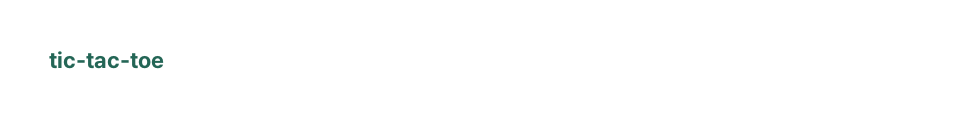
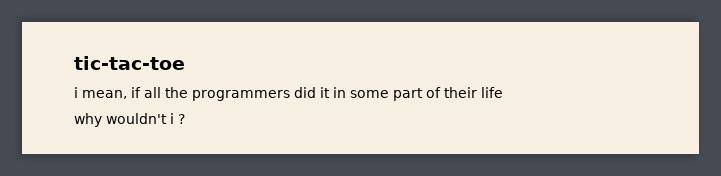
(164, 60) none -> [74,87,503,101] [74,113,185,127] // i mean, if all the programmers did it in some part of their life // why wouldn't i ?

